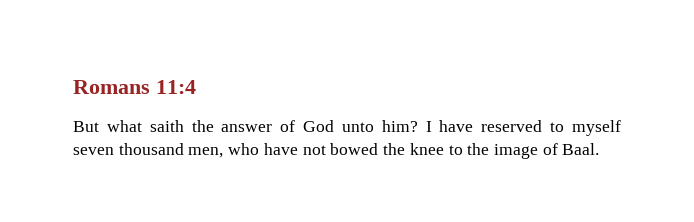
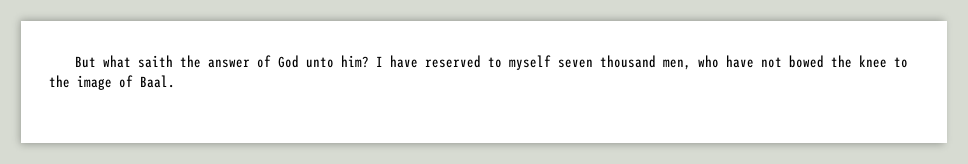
[73,80,196,94] Romans 11:4 // -> (75, 62) none

